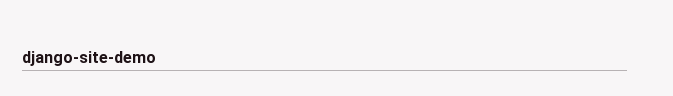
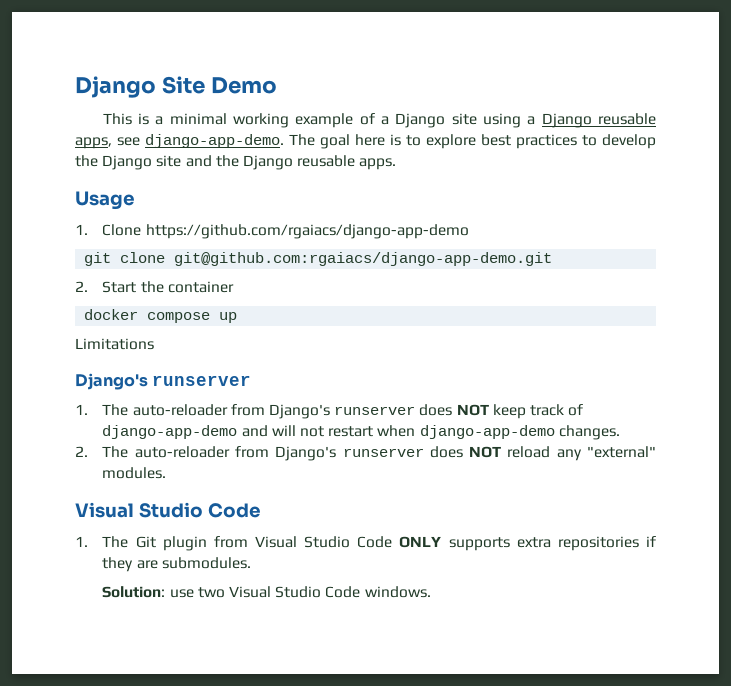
[22,51,156,66] django-site-demo -> [75,76,277,98] [102,113,656,128] [75,134,656,149] [75,155,397,170] [75,191,135,210] [75,224,469,239] [84,252,553,266] [75,281,234,293] [84,309,238,323] [75,338,154,350] [75,373,252,390] [75,404,584,419] [102,425,620,440] [75,446,656,461] [102,467,167,479] [75,502,261,518] [75,536,657,551] [102,557,251,572] [102,586,431,598] Django Site Demo // This is a minimal working example of a Django site using a Django reusable apps, see django-app-demo. The goal here is to explore best practices to develop the Django site and the Django reusable apps. // Usage // 1. Clone https://github.com/rgaiacs/django-app-demo // git clone git@github.com:rgaiacs/django-app-demo.git // 2. Start the container // docker compose up // Limitations // Django's runserver // 1. The auto-reloader from Django's runserver does NOT keep track of django-app-demo and will not restart when django-app-demo changes. // 2. The auto-reloader from Django's runserver does NOT reload any "external" modules. // Visual Studio Code // 1. The Git plugin from Visual Studio Code ONLY supports extra repositories if they are submodules. // Solution: use two Visual Studio Code windows.

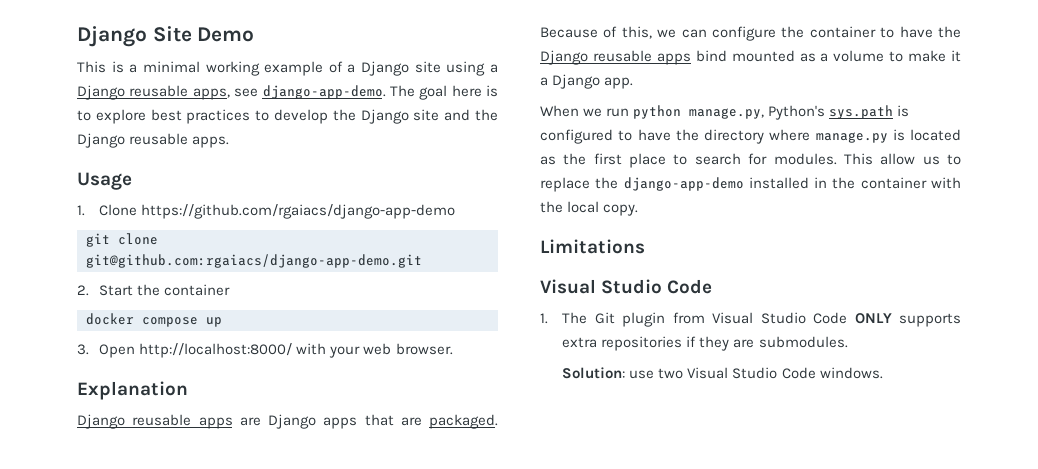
[75,338,154,350] [75,373,252,390] [75,404,584,419] [102,425,620,440] [75,446,656,461] [102,467,167,479] Limitations // Django's runserver // 1. The auto-reloader from Django's runserver does NOT keep track of django-app-demo and will not restart when django-app-demo changes. // 2. The auto-reloader from Django's runserver does NOT reload any "external" modules. -> [77,343,453,358] [77,381,188,400] [77,414,498,429] [540,26,961,41] [540,50,961,65] [540,74,634,89] [540,105,910,120] [540,129,961,144] [540,153,961,168] [540,177,961,192] [540,201,639,216] [540,239,645,254] 3. Open http://localhost:8000/ with your web browser. // Explanation // Django reusable apps are Django apps that are packaged. Because of this, we can configure the container to have the Django reusable apps bind mounted as a volume to make it a Django app. // When we run python manage.py, Python's sys.path is configured to have the directory where manage.py is located as the first place to search for modules. This allow us to replace the django-app-demo installed in the container with the local copy. // Limitations

